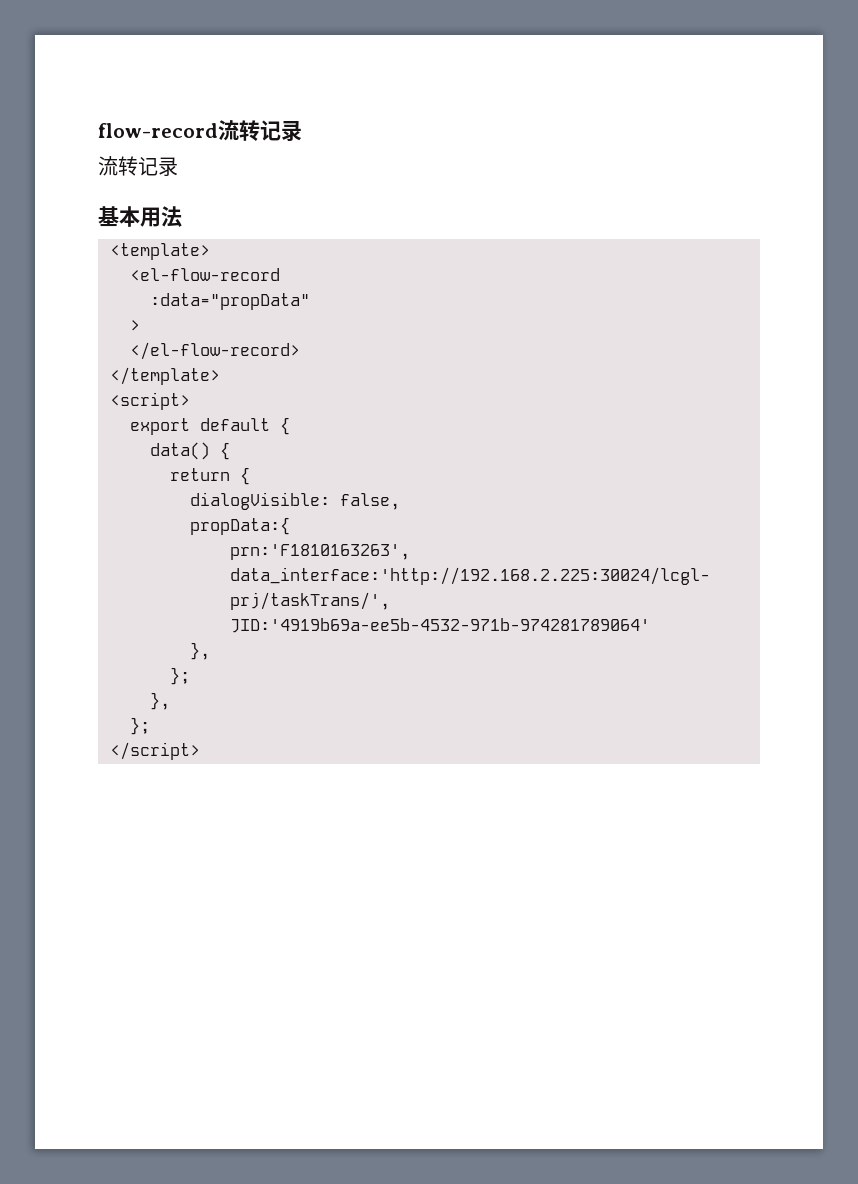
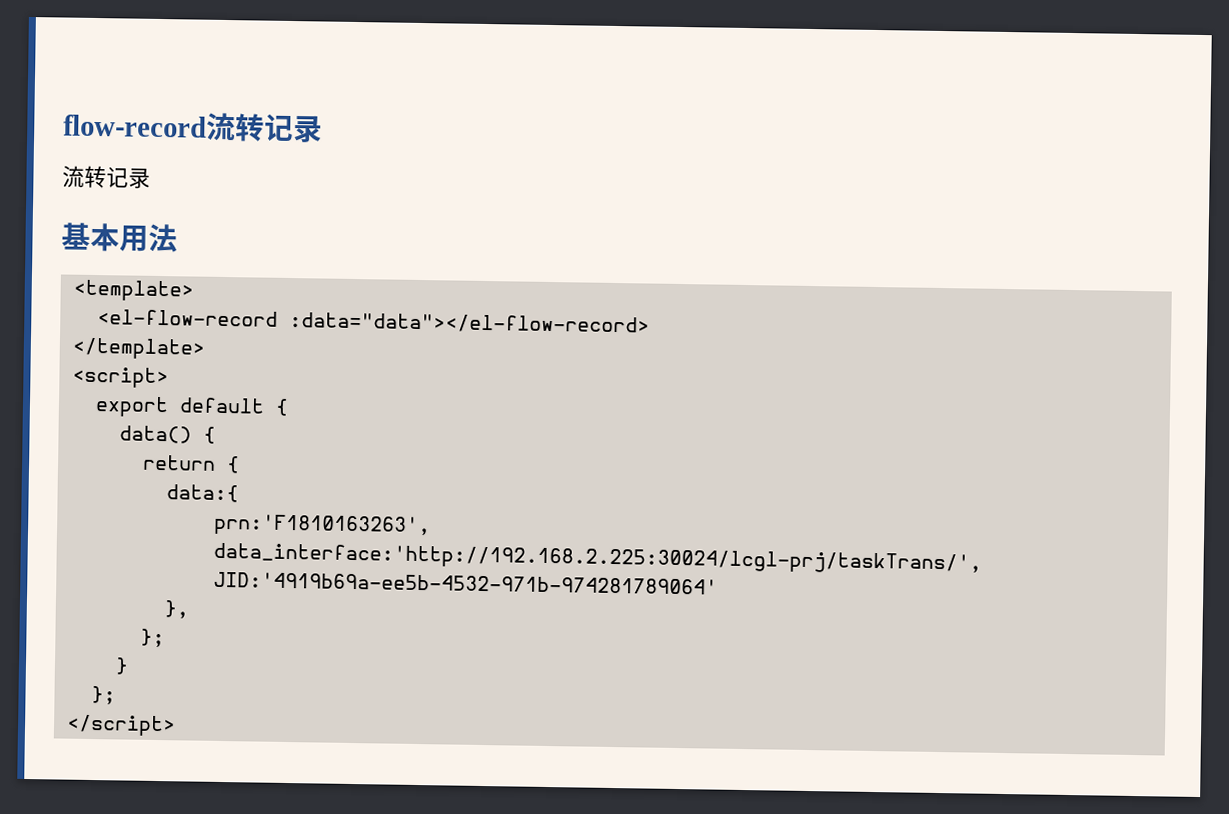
[150,293,310,310] [130,320,140,331] [130,342,300,360] // :data="propData" // > // </el-flow-record> -> [288,311,650,335] :data="data"></el-flow-record>
[190,492,400,510] [190,517,290,535] dialogVisible: false, // propData:{ -> [165,484,239,503] data:{
[150,692,170,710] }, -> [114,657,129,675] }

